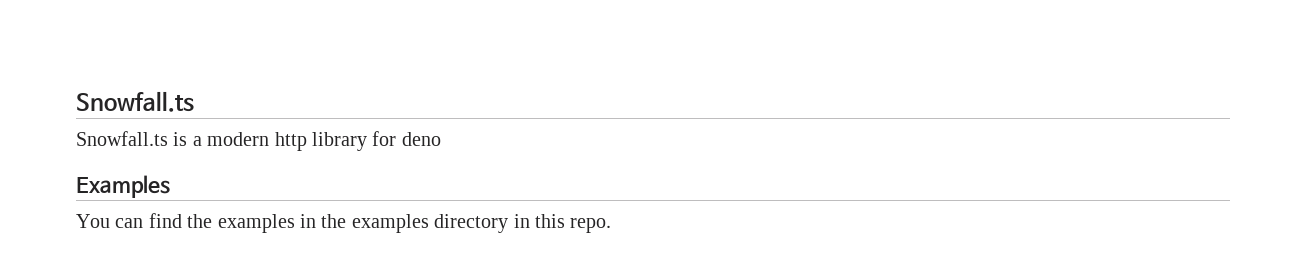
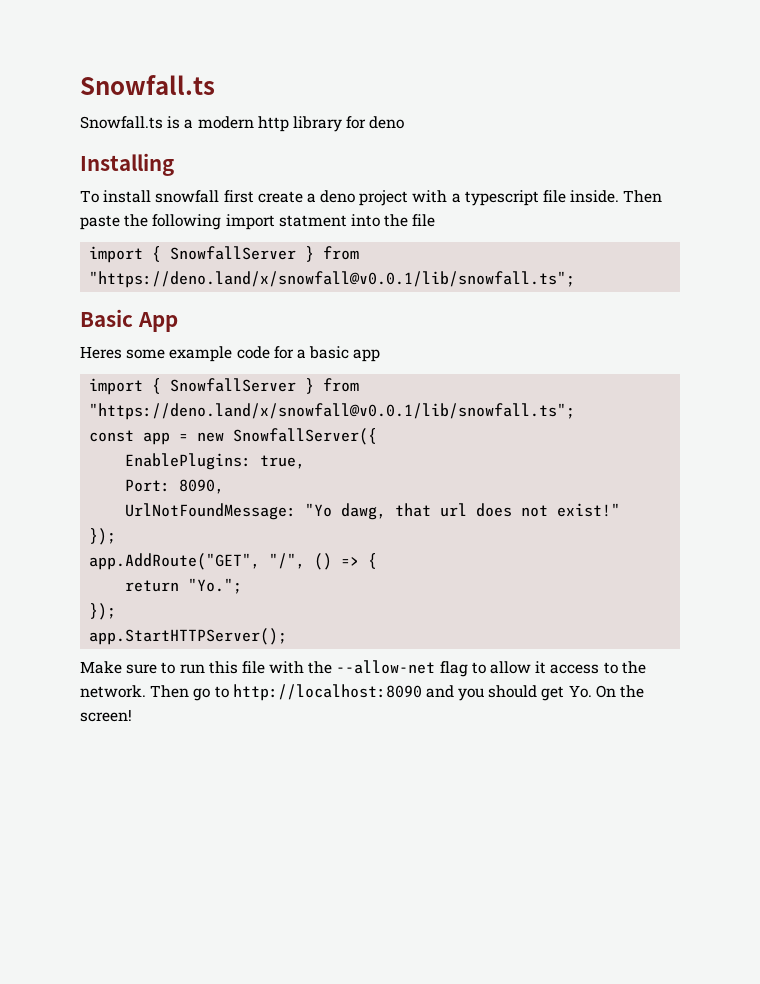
[76,175,170,198] [76,213,612,233] Examples // You can find the examples in the examples directory in this repo. -> [80,153,174,176] [80,190,663,206] [80,214,436,230] [89,246,360,263] [89,271,576,288] [80,309,178,332] [80,346,381,362] [89,378,360,395] [89,403,576,420] [89,428,378,445] [125,453,306,470] [125,479,225,494] [125,503,621,520] [89,528,117,545] [89,553,378,570] [125,578,243,594] [89,603,117,620] [89,628,288,645] [80,660,646,677] [80,684,645,701] [80,709,132,722] Installing // To install snowfall first create a deno project with a typescript file inside. Then paste the following import statment into the file // import { SnowfallServer } from "https://deno.land/x/snowfall@v0.0.1/lib/snowfall.ts"; // Basic App // Heres some example code for a basic app // import { SnowfallServer } from "https://deno.land/x/snowfall@v0.0.1/lib/snowfall.ts"; // const app = new SnowfallServer({ // EnablePlugins: true, // Port: 8090, // UrlNotFoundMessage: "Yo dawg, that url does not exist!" // }); // app.AddRoute("GET", "/", () => { // return "Yo."; // }); // app.StartHTTPServer(); // Make sure to run this file with the --allow-net flag to allow it access to the network. Then go to http://localhost:8090 and you should get Yo. On the screen!

